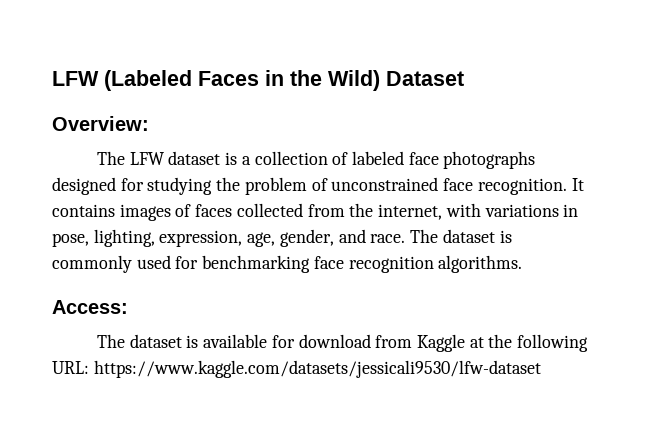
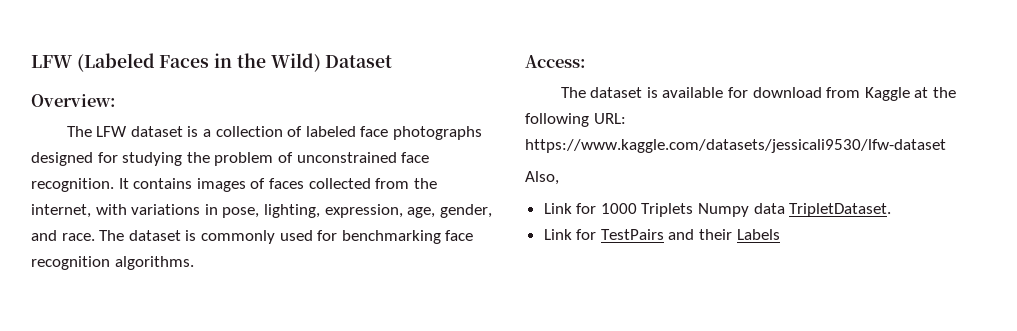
(541, 369) none -> [525,171,559,185] [543,203,892,217] [543,229,780,240] // Also, // Link for 1000 Triplets Numpy data TripletDataset. // Link for TestPairs and their Labels

